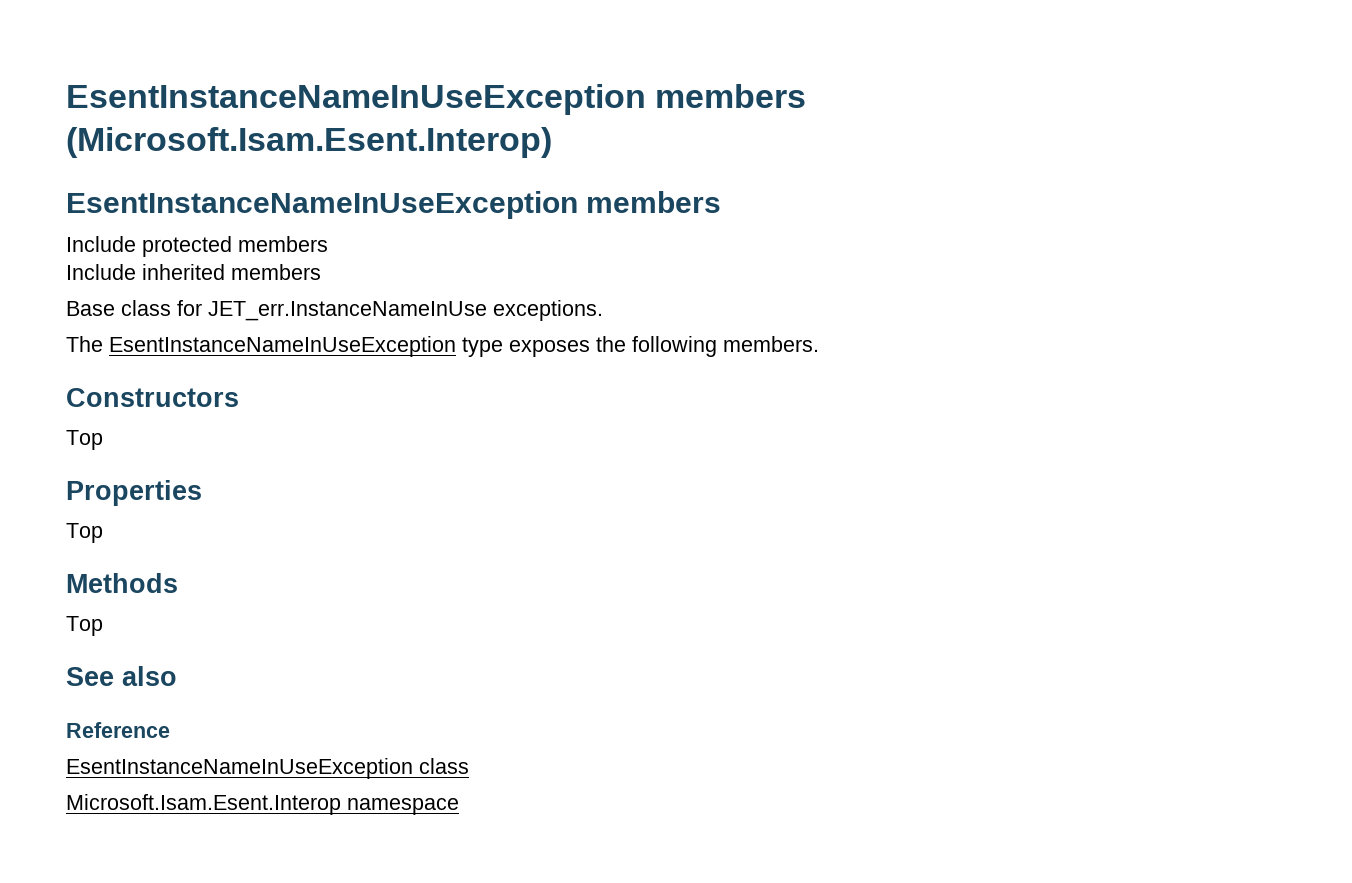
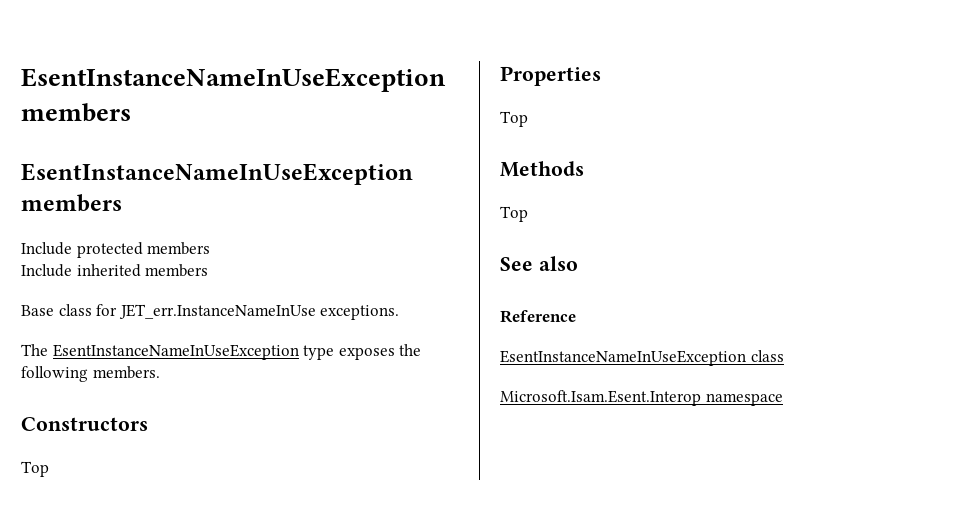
[66,84,807,115] [66,127,552,158] EsentInstanceNameInUseException members (Microsoft.Isam.Esent.Interop) -> [21,68,446,92] [21,103,131,122] EsentInstanceNameInUseException members

